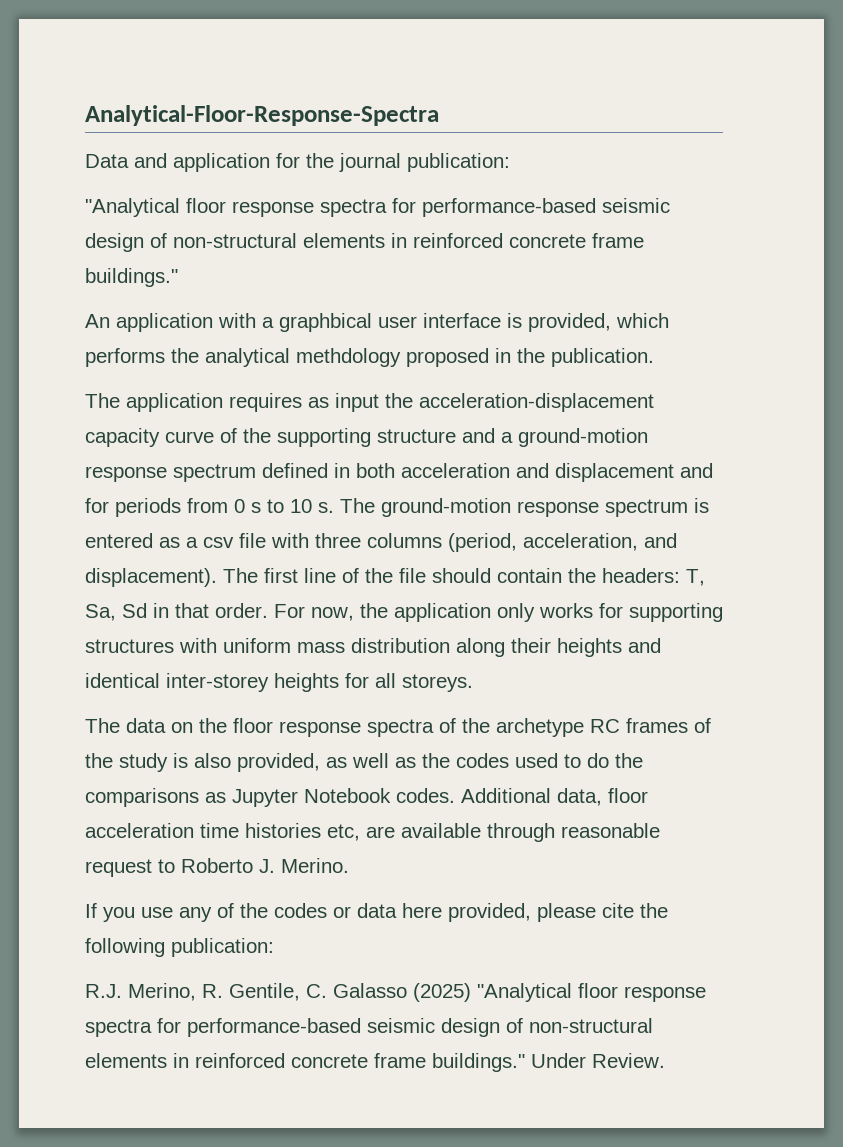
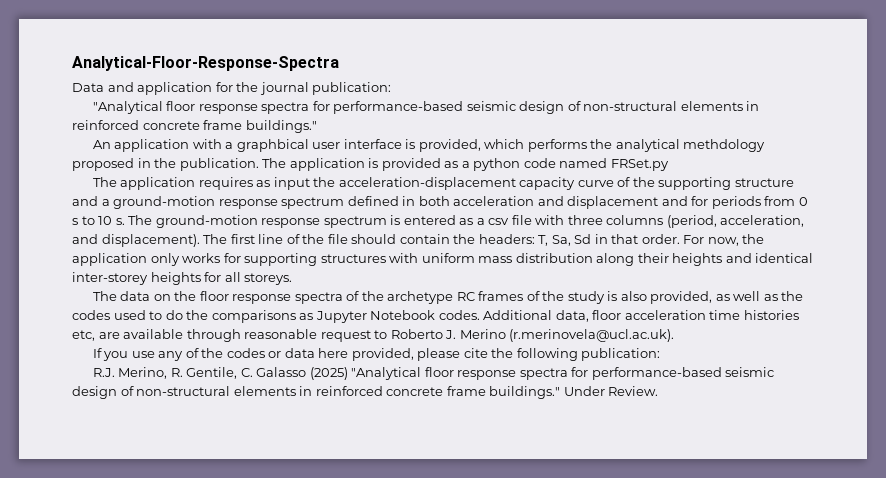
(654, 357) none -> [262,158,669,171] The application is provided as a python code named FRSet.py
[281,858,349,873] Merino. -> [459,329,675,342] Merino (r.merinovela@ucl.ac.uk).

